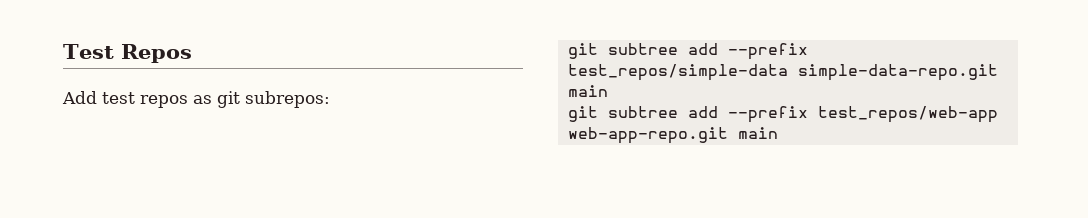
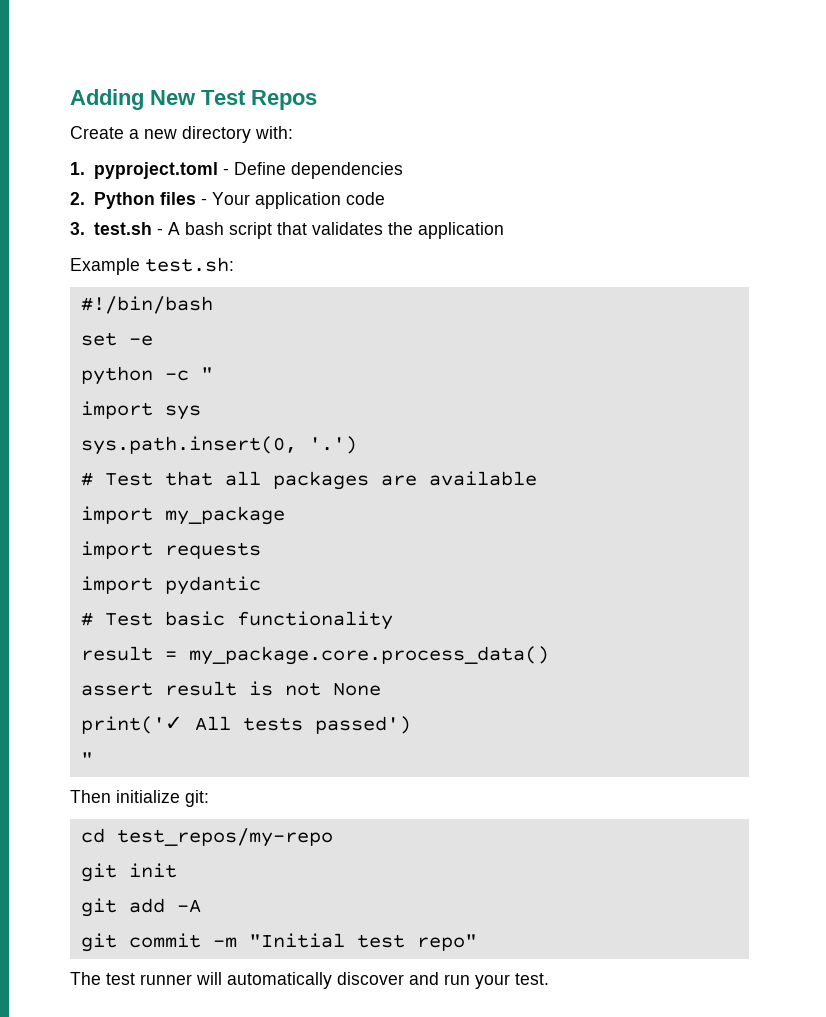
(63, 51) none -> [70,89,196,110] Adding New
[62,91,330,108] [567,43,808,60] [567,64,998,81] [567,85,608,97] [567,106,998,123] [567,127,778,144] Add test repos as git subrepos: // git subtree add --prefix test_repos/simple-data simple-data-repo.git main // git subtree add --prefix test_repos/web-app web-app-repo.git main -> [70,126,293,143] [70,162,403,179] [70,192,385,209] [70,222,504,239] [70,257,234,275] [80,296,213,314] [80,332,153,346] [80,366,213,385] [80,401,201,420] [80,436,357,455] [80,471,537,490] [80,506,285,525] [80,541,261,559] [80,576,261,595] [80,611,393,630] [80,646,549,665] [80,681,381,696] [80,716,411,734] [80,752,93,765] [70,790,209,807] [80,828,333,847] [80,863,177,882] [80,898,201,917] [80,933,477,952] [70,972,549,989] Create a new directory with: // 1. pyproject.toml - Define dependencies // 2. Python files - Your application code // 3. test.sh - A bash script that validates the application // Example test.sh: // #!/bin/bash // set -e // python -c " // import sys // sys.path.insert(0, '.') // # Test that all packages are available // import my_package // import requests // import pydantic // # Test basic functionality // result = my_package.core.process_data() // assert result is not None // print('✓ All tests passed') // " // Then initialize git: // cd test_repos/my-repo // git init // git add -A // git commit -m "Initial test repo" // The test runner will automatically discover and run your test.

